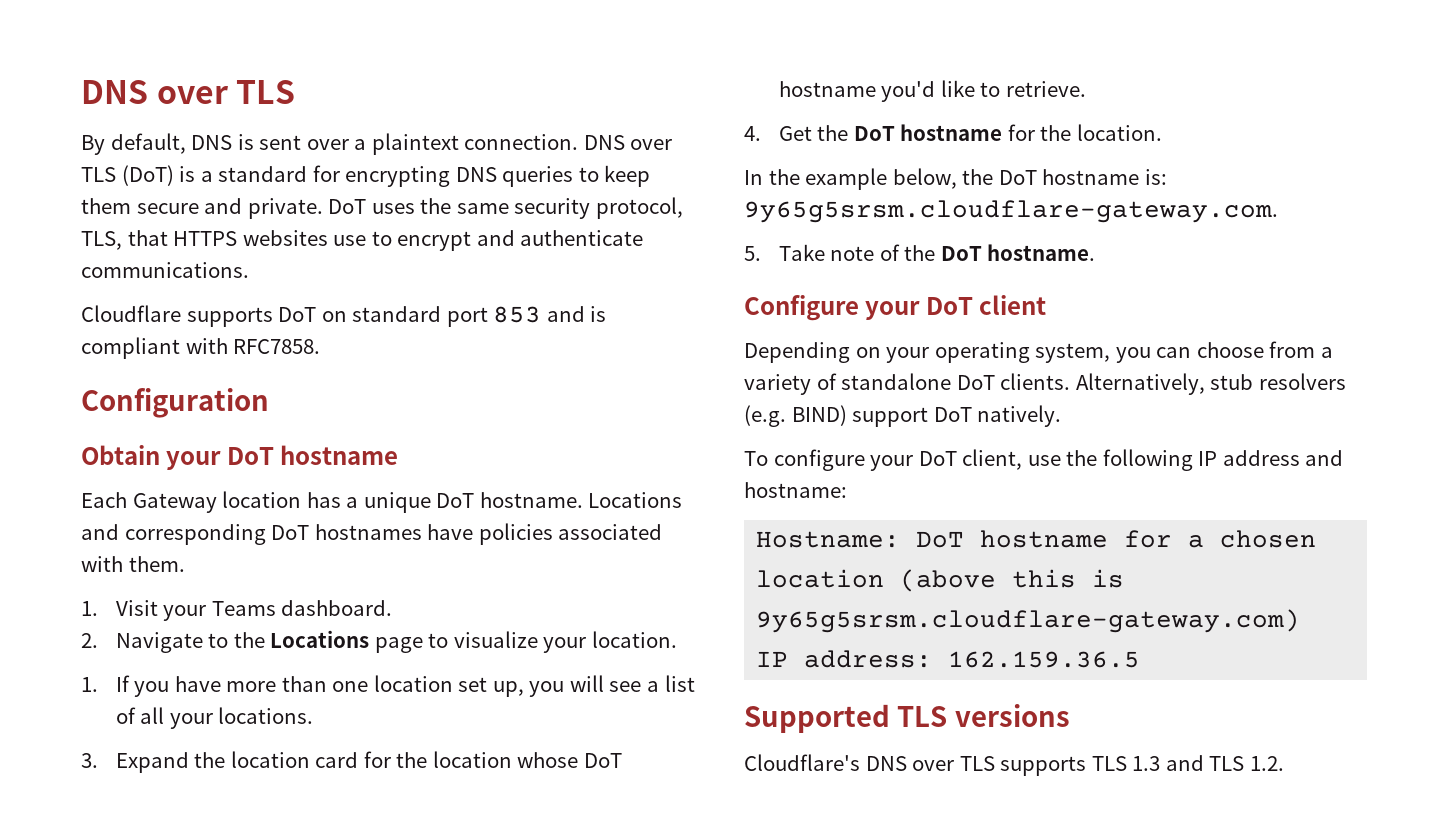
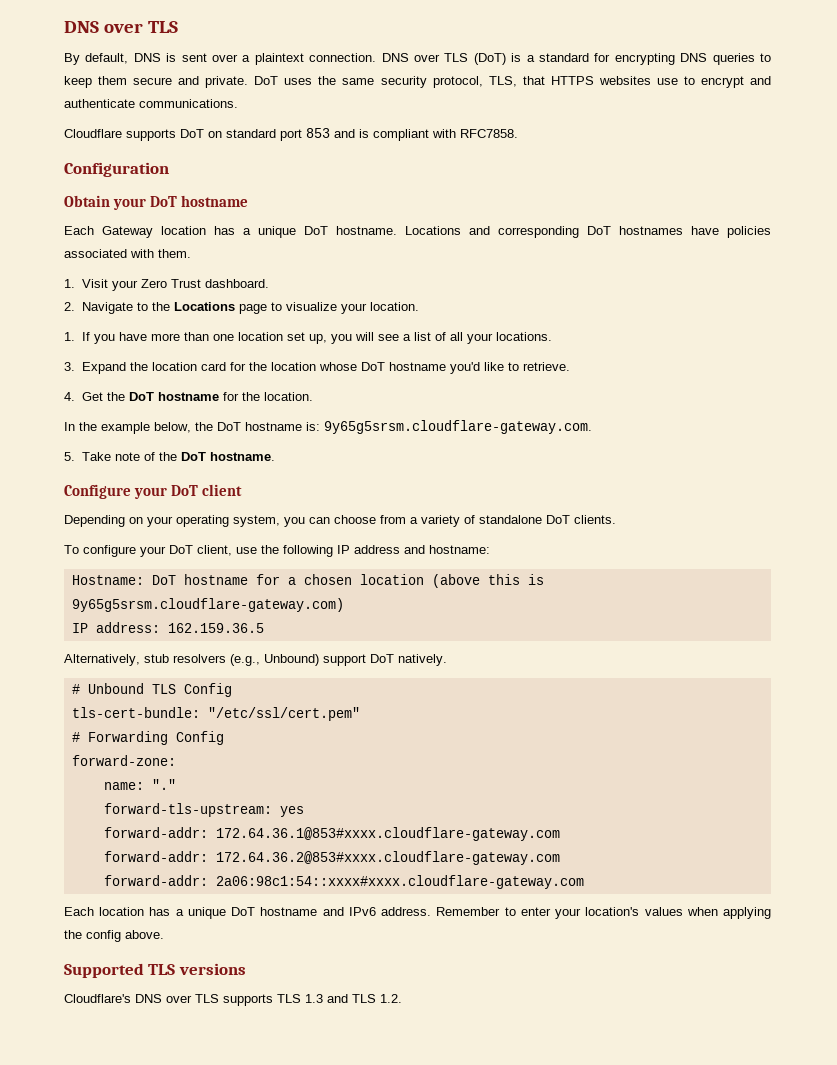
[211,601,276,616] Teams -> [140,279,201,288] Zero Trust
[1075,373,1346,395] [744,405,1062,427] Alternatively, stub resolvers (e.g. BIND) support DoT natively. -> (616, 519) none
(1141, 659) none -> [64,654,447,666] [71,683,232,697] [71,707,360,721] [71,731,224,745] [71,755,176,766] [103,779,176,790] [103,803,304,817] [103,827,560,841] [103,851,560,865] [103,875,584,889] [64,907,772,919] [64,930,164,942] // Alternatively, stub resolvers (e.g., Unbound) support DoT natively. // # Unbound TLS Config // tls-cert-bundle: "/etc/ssl/cert.pem" // # Forwarding Config // forward-zone: // name: "." // forward-tls-upstream: yes // forward-addr: 172.64.36.1@853#xxxx.cloudflare-gateway.com // forward-addr: 172.64.36.2@853#xxxx.cloudflare-gateway.com // forward-addr: 2a06:98c1:54::xxxx#xxxx.cloudflare-gateway.com // Each location has a unique DoT hostname and IPv6 address. Remember to enter your location's values when applying the config above.

